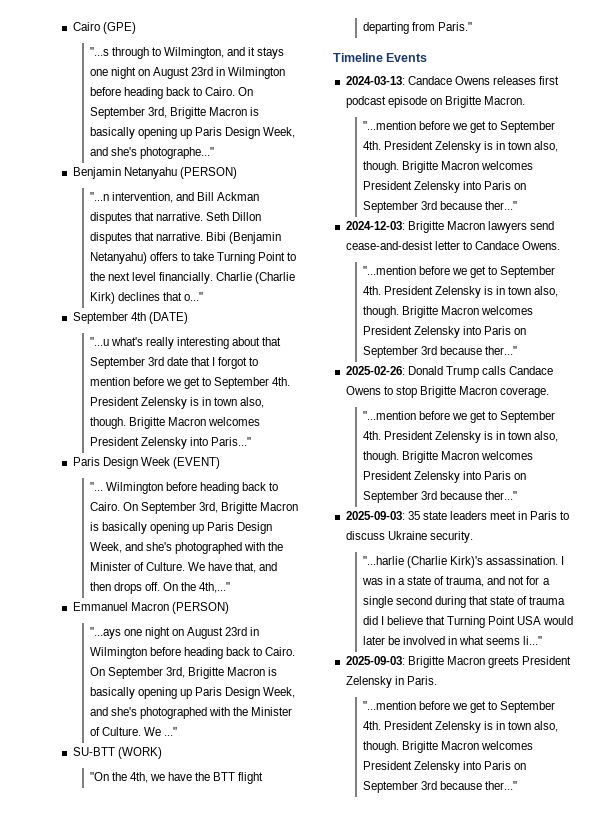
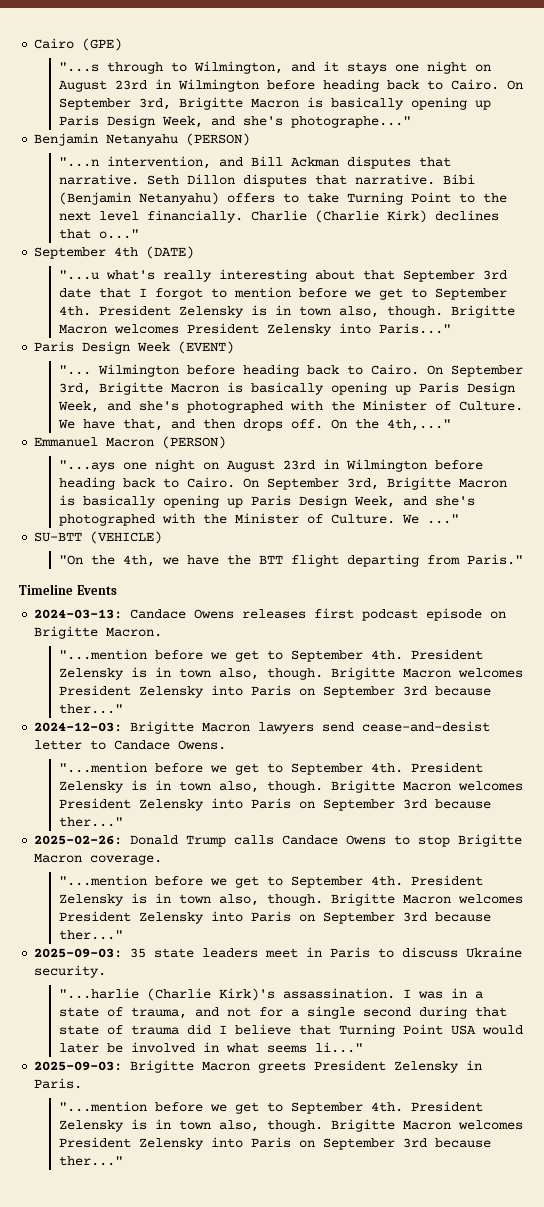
[117,747,162,759] (WORK) -> [90,531,163,544] (VEHICLE)

